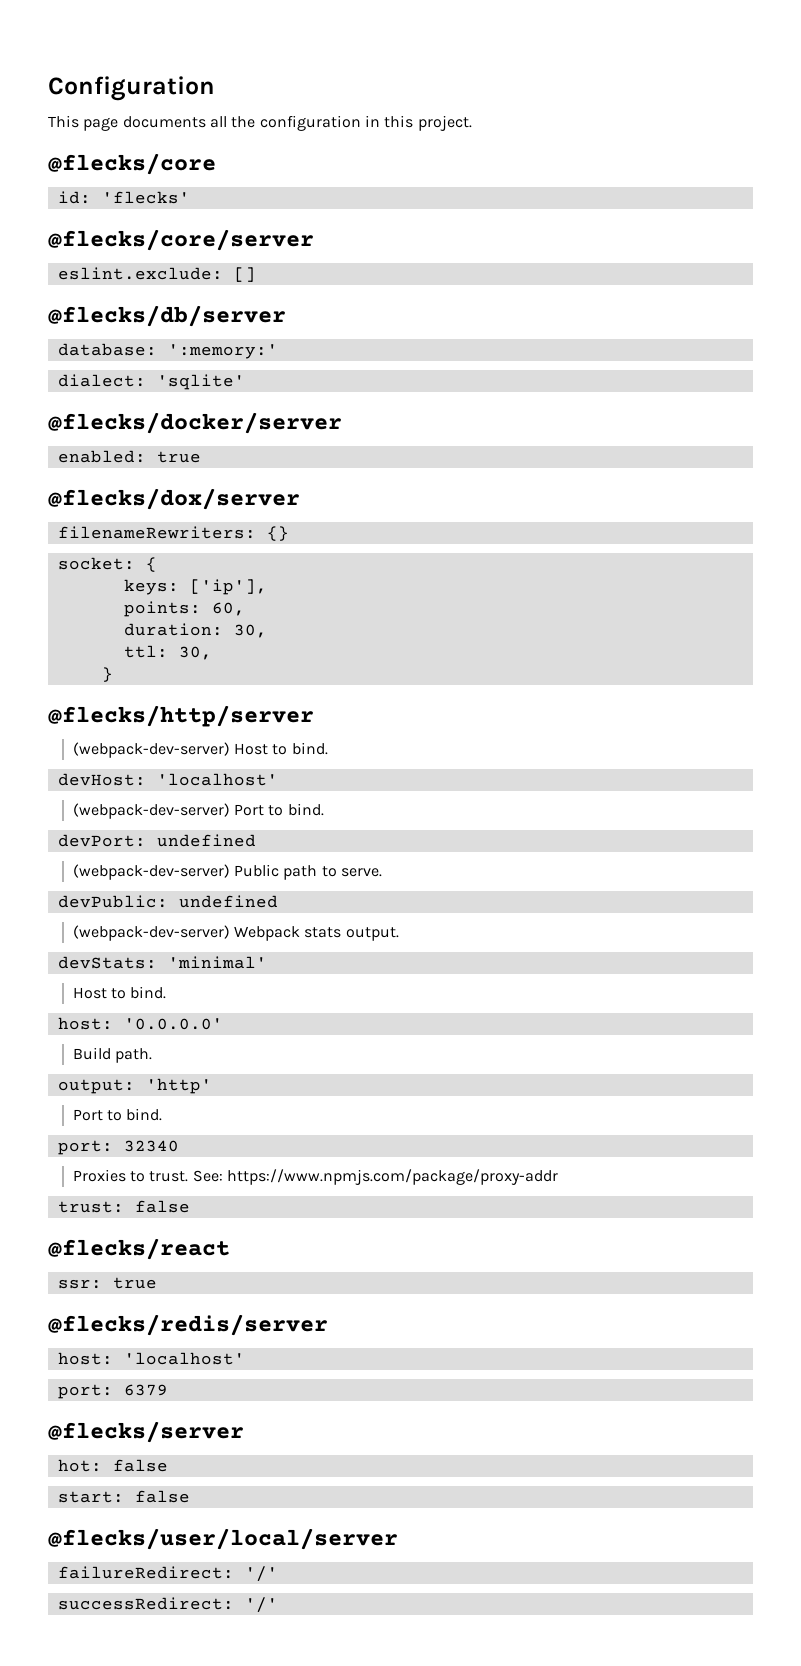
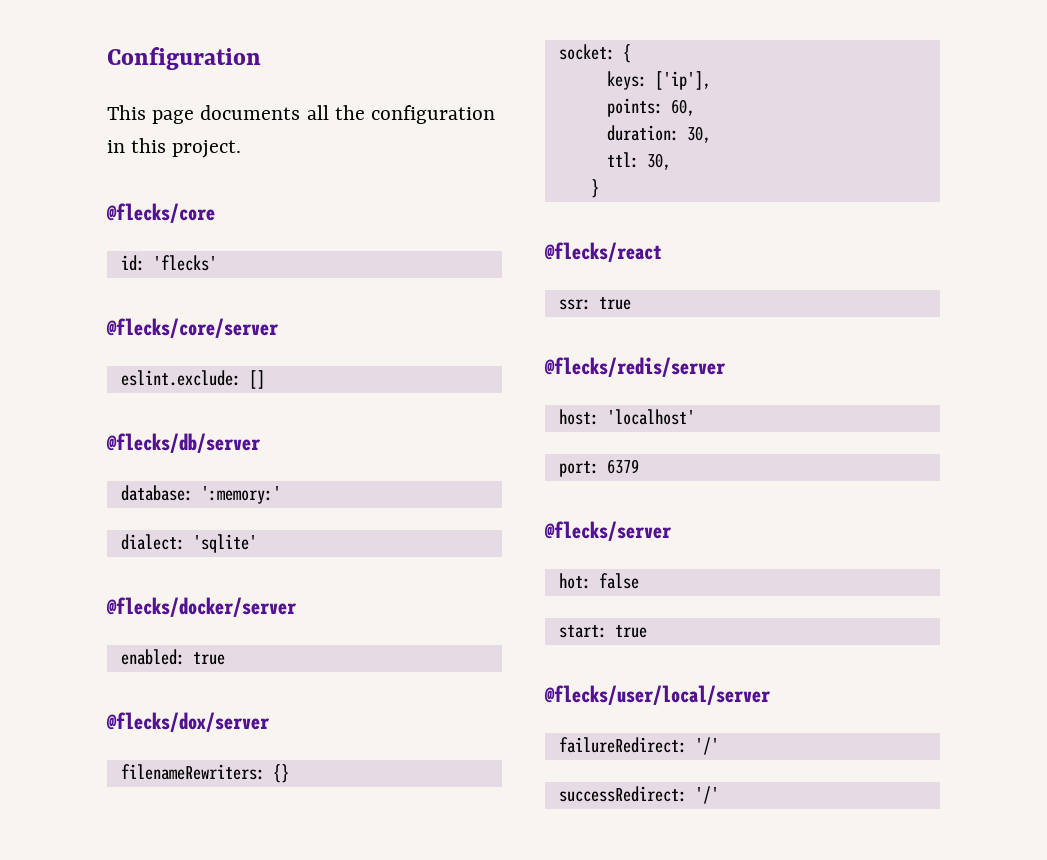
[48,705,314,727] [72,742,328,758] [57,773,278,786] [72,803,324,819] [57,834,256,847] [72,864,383,880] [57,895,278,908] [72,925,399,941] [57,956,267,969] [72,986,167,999] [57,1017,223,1030] [72,1047,153,1063] [57,1078,212,1094] [72,1108,163,1121] [57,1140,179,1155] [72,1169,559,1185] [57,1200,190,1213] // @flecks/http/server // (webpack-dev-server) Host to bind. // devHost: 'localhost' // (webpack-dev-server) Port to bind. // devPort: undefined // (webpack-dev-server) Public path to serve. // devPublic: undefined // (webpack-dev-server) Webpack stats output. // devStats: 'minimal' // Host to bind. // host: '0.0.0.0' // Build path. // output: 'http' // Port to bind. // port: 32340 // Proxies to trust. See: https://www.npmjs.com/package/proxy-addr // trust: false -> (599, 188) none
[134,1490,190,1503] false -> [614,625,647,638] true

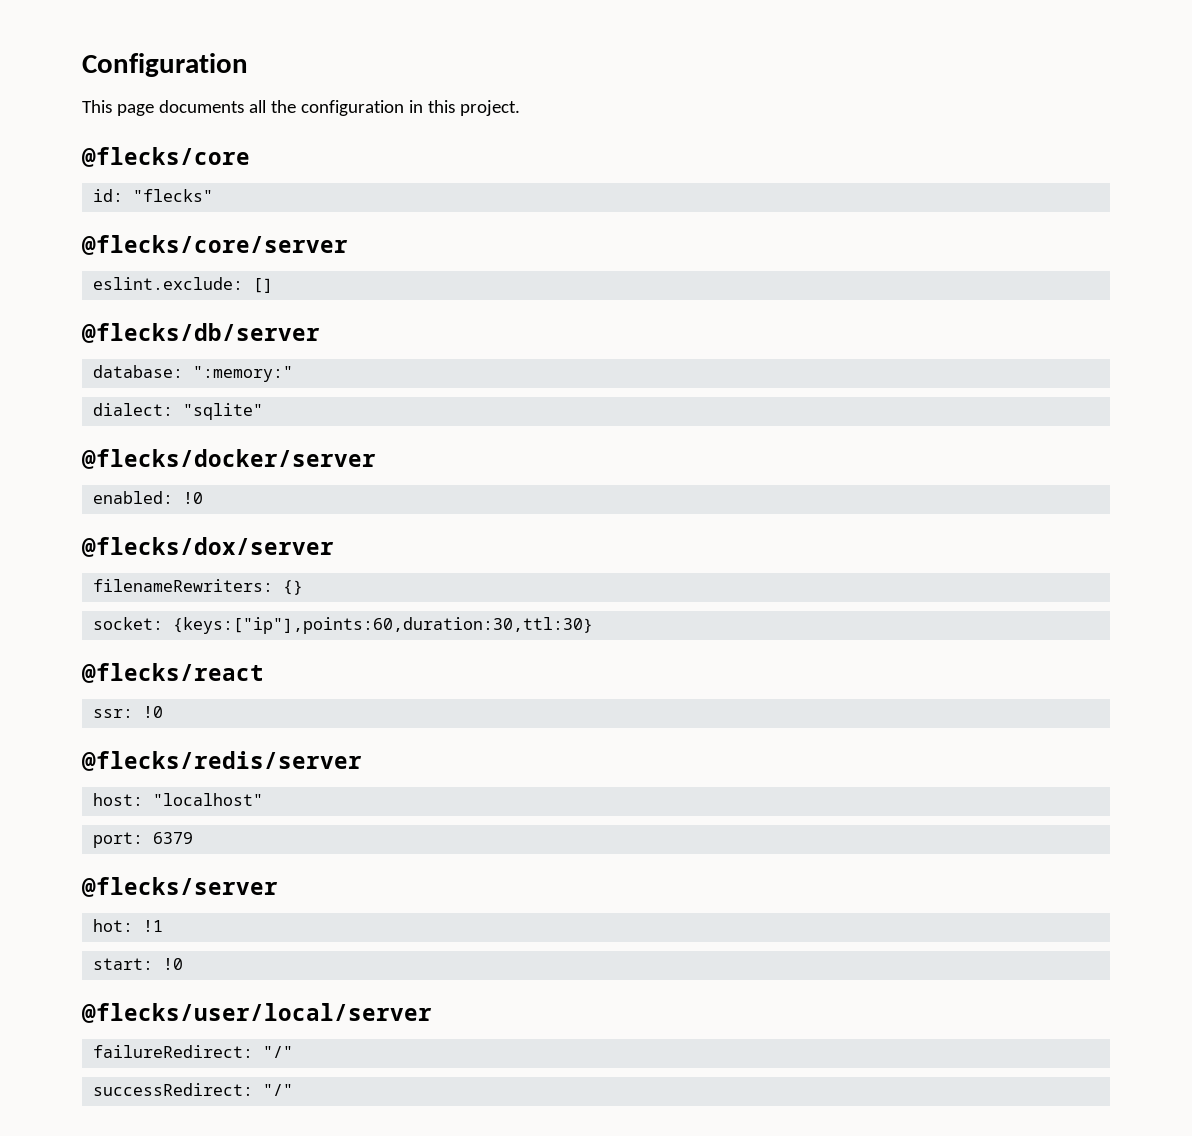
[152,255,217,271] 'flecks' -> [133,189,214,202] "flecks"
[200,486,281,504] ':memory:' -> [193,366,294,382] ":memory:"
[192,534,257,553] 'sqlite' -> [183,403,264,420] "sqlite"
[192,652,225,665] true -> [183,492,204,504] !0
[622,44,631,63] [606,71,711,90] [606,98,695,117] [606,125,711,143] [606,152,671,170] [590,179,599,198] { // keys: ['ip'], // points: 60, // duration: 30, // ttl: 30, // } -> [173,617,594,634] {keys:["ip"],points:60,duration:30,ttl:30}
[598,297,631,310] true -> [143,706,164,718] !0
[606,409,695,425] 'localhost' -> [153,793,264,806] "localhost"
[598,573,639,589] false -> [143,920,164,932] !1
[614,625,647,638] true -> [163,958,184,970] !0
[694,737,719,755] '/' -> [263,1046,294,1058] "/"
[694,786,719,804] '/' -> [263,1084,294,1096] "/"

